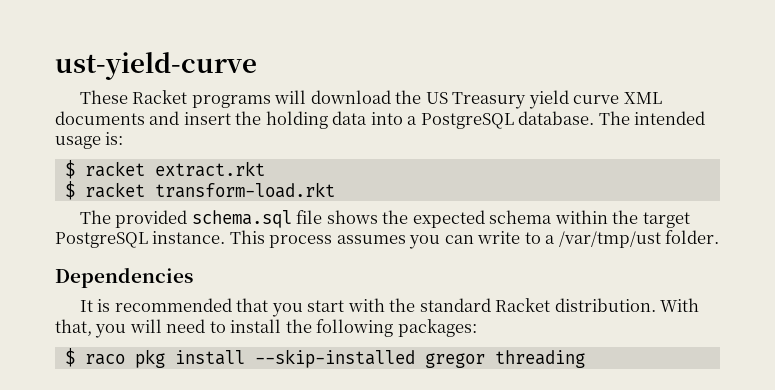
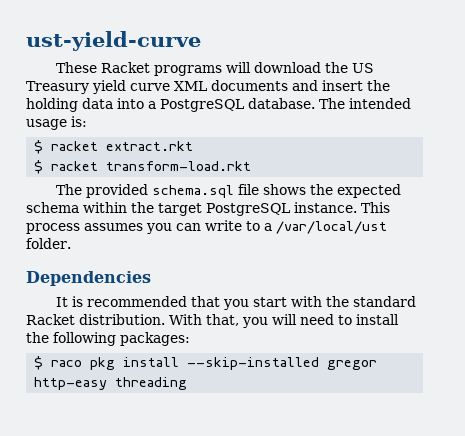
[558,231,661,248] /var/tmp/ust -> [276,221,387,234] /var/local/ust
(485, 360) none -> [34,377,108,390] http-easy

